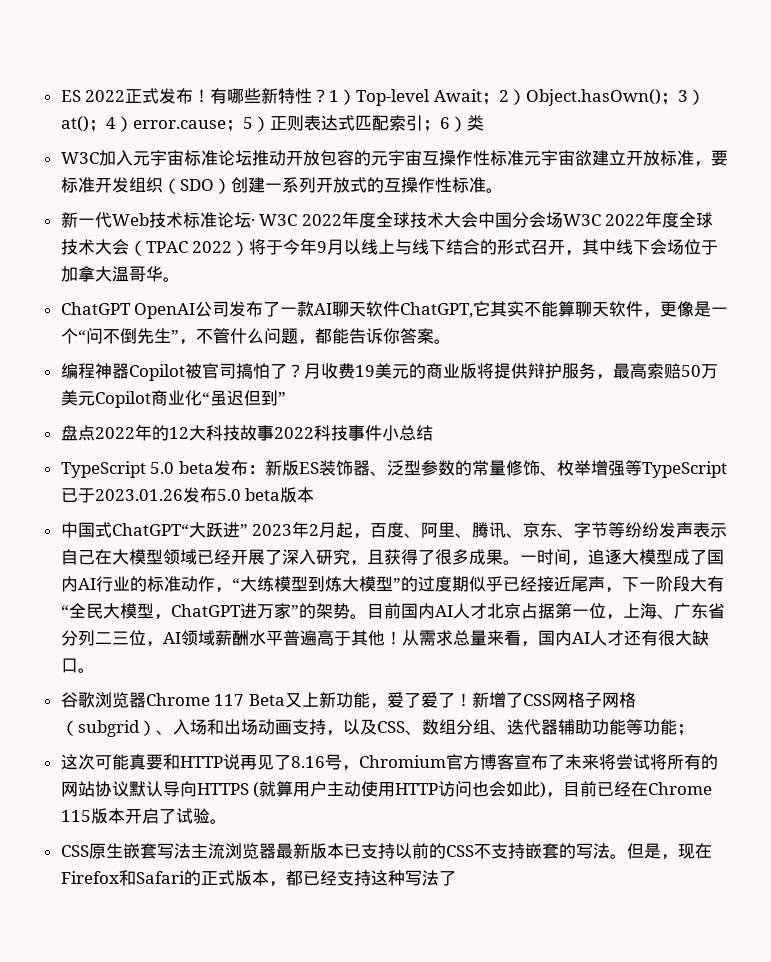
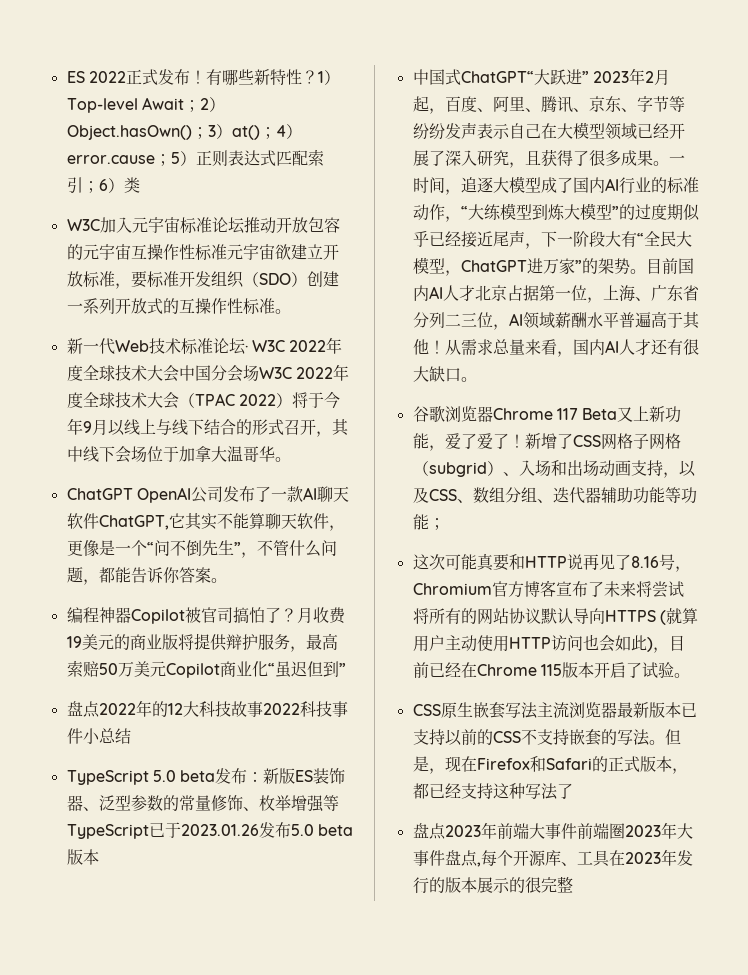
(456, 878) none -> [412,822,693,840] [412,849,693,867] [412,876,573,894] // 盘点2023年前端大事件前端圈2023年大事件盘点,每个开源库、工具在2023年发行的版本展示的很完整

